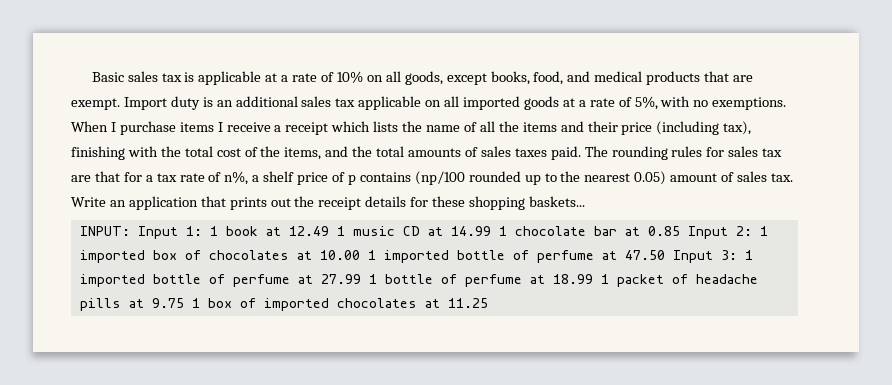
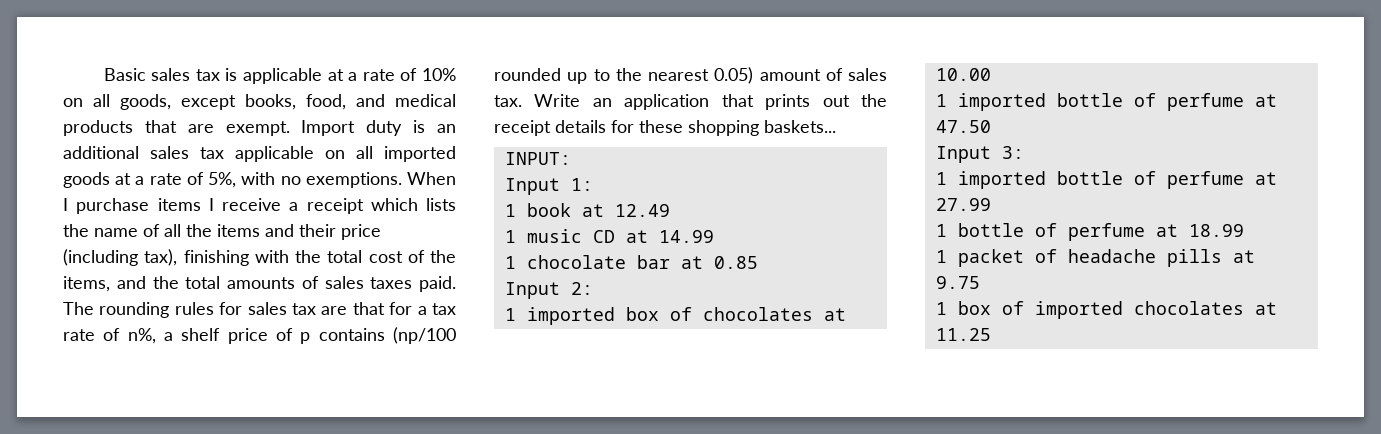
(130, 231) none -> (571, 158) //
(202, 231) none -> (593, 184) //
(329, 231) none -> (670, 210) //
(491, 231) none -> (714, 236) //
(680, 231) none -> (758, 262) //
(752, 231) none -> (593, 288) //
(360, 255) none -> (991, 74) //
(665, 255) none -> (991, 126) //
(737, 255) none -> (1024, 152) //
(361, 279) none -> (991, 204) //
(593, 279) none -> (1244, 230) //
(184, 303) none -> (980, 282) //

